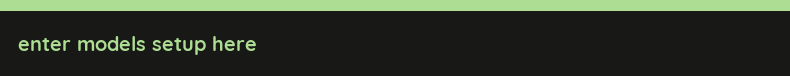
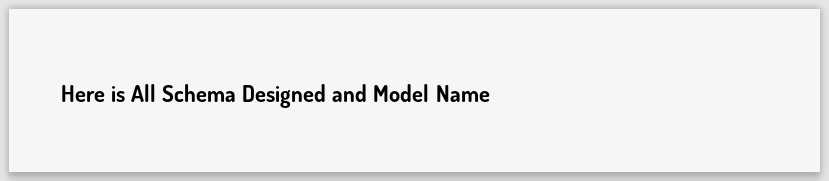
[18,36,257,55] enter models setup here -> [61,84,490,108] Here is All Schema Designed and Model Name

